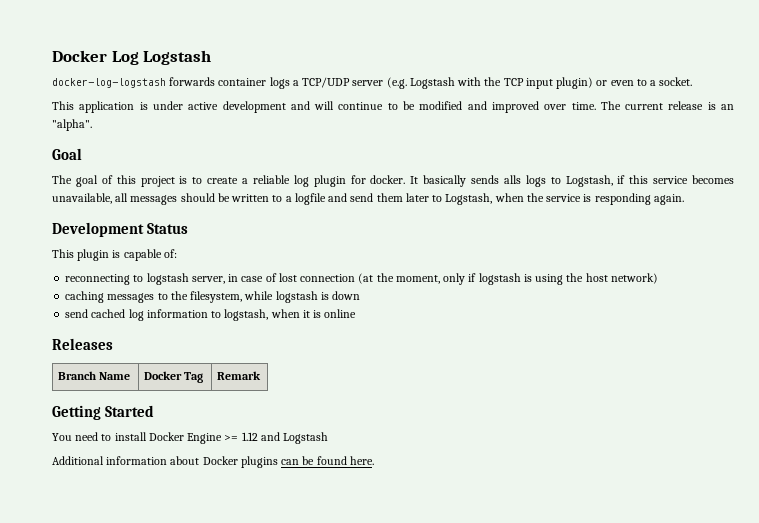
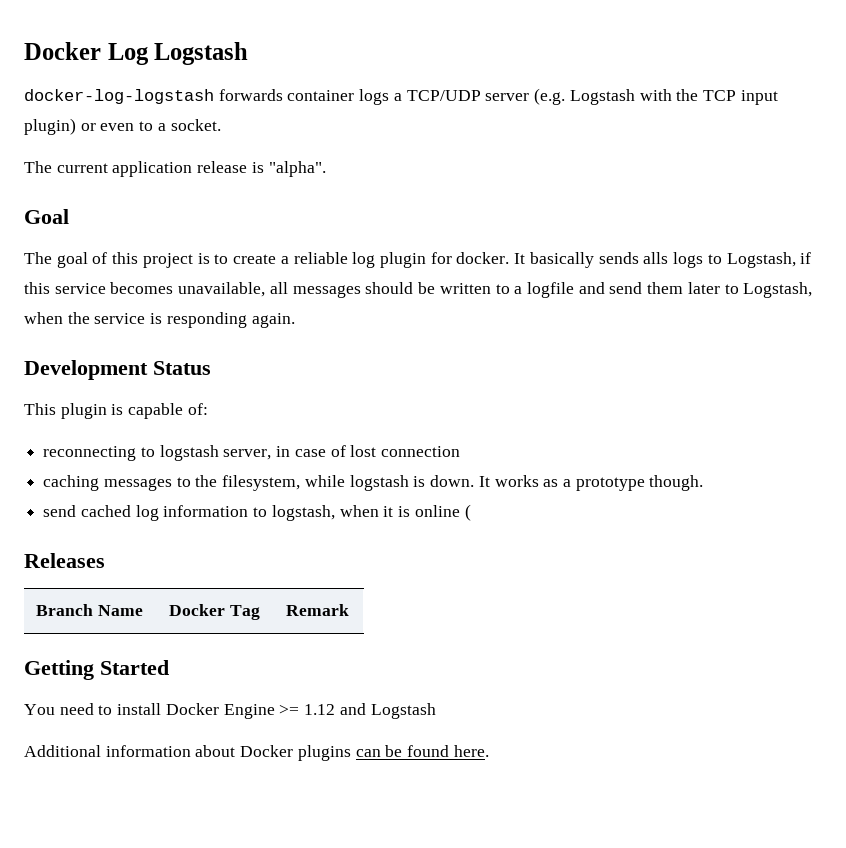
[52,101,596,113] This application is under active development and will continue to be modified and improved over time. -> (221, 125) none
(664, 106) none -> [112,161,193,177] application
[720,104,734,110] an -> (264, 167) none
[358,273,658,285] (at the moment, only if logstash is using the host network) -> (461, 451) none
[332,291,361,300] down -> [430,475,704,491] down. It works as a prototype though.
(357, 313) none -> [464,504,471,521] (

